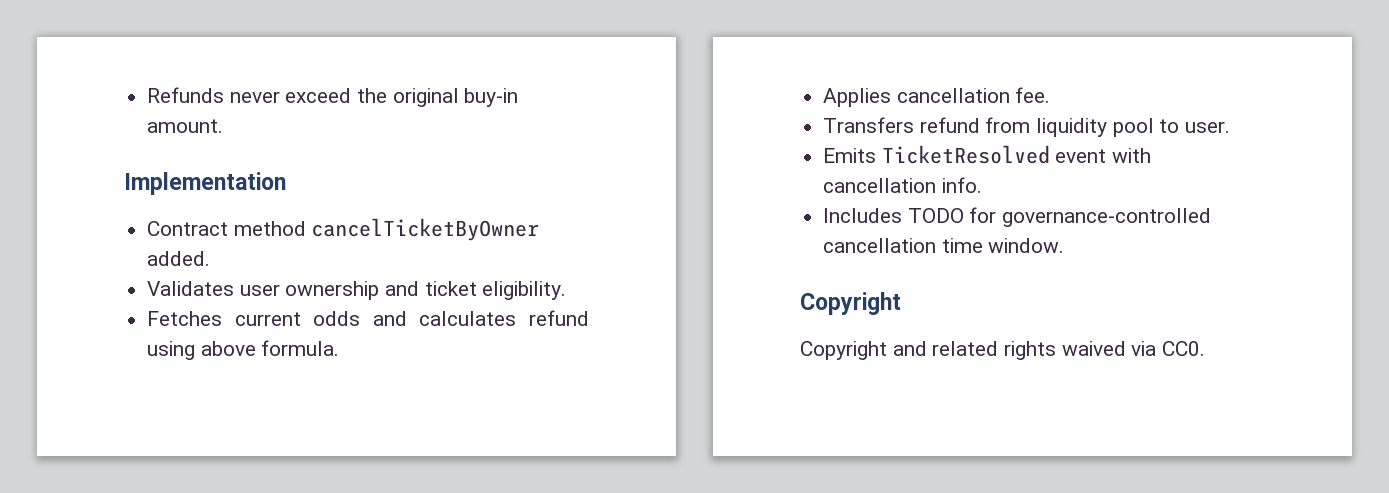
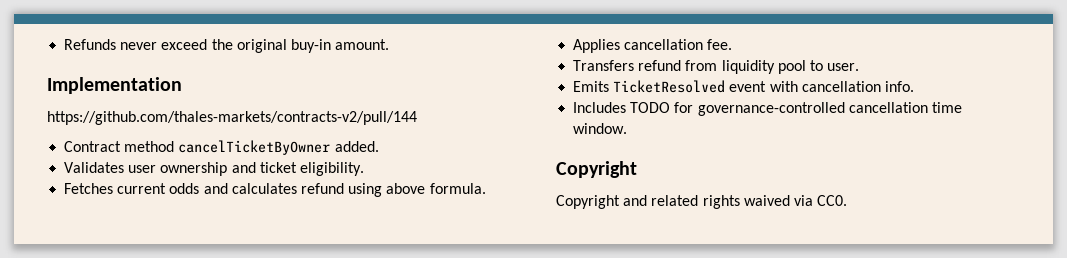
(286, 183) none -> [47,111,417,125] // https://github.com/thales-markets/contracts-v2/pull/144

